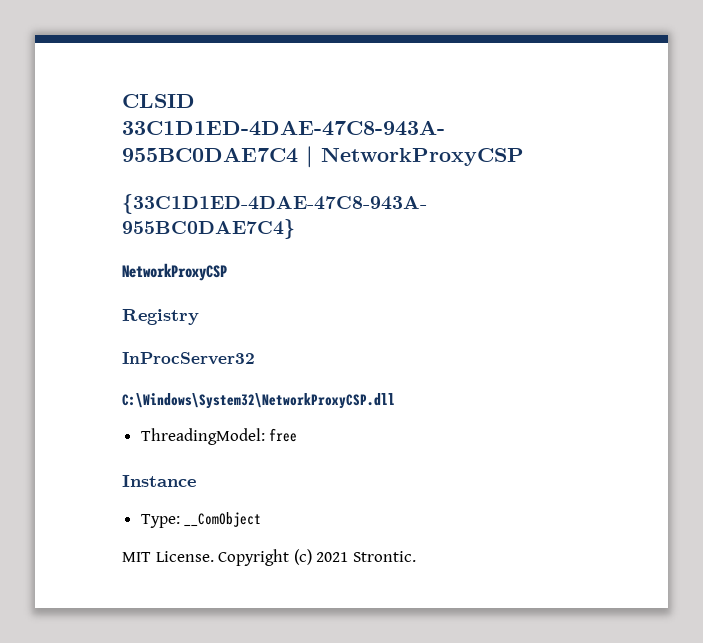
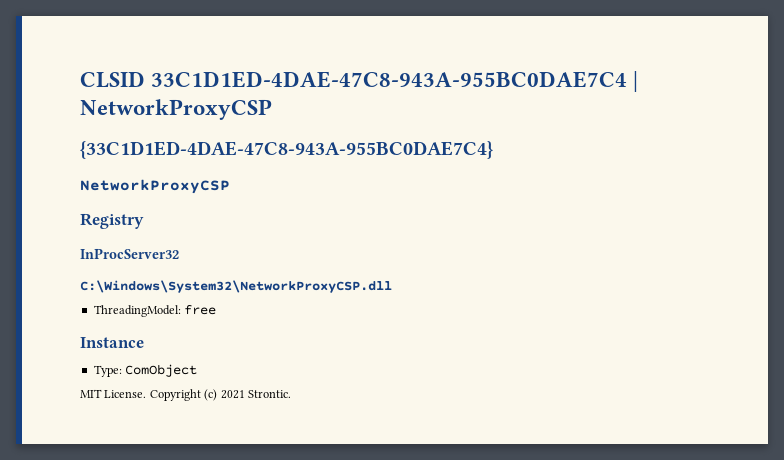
[184,512,262,527] __ComObject -> [125,364,198,377] ComObject

